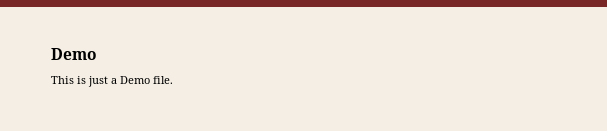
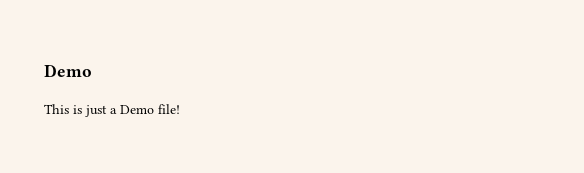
[153,76,173,84] file. -> [158,104,180,114] file!

